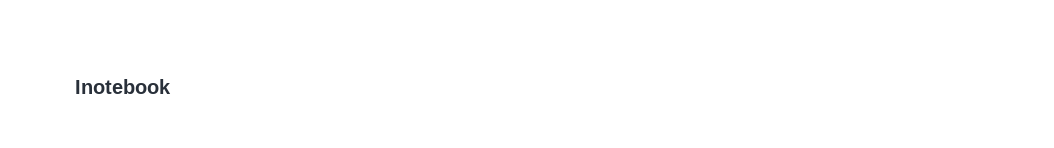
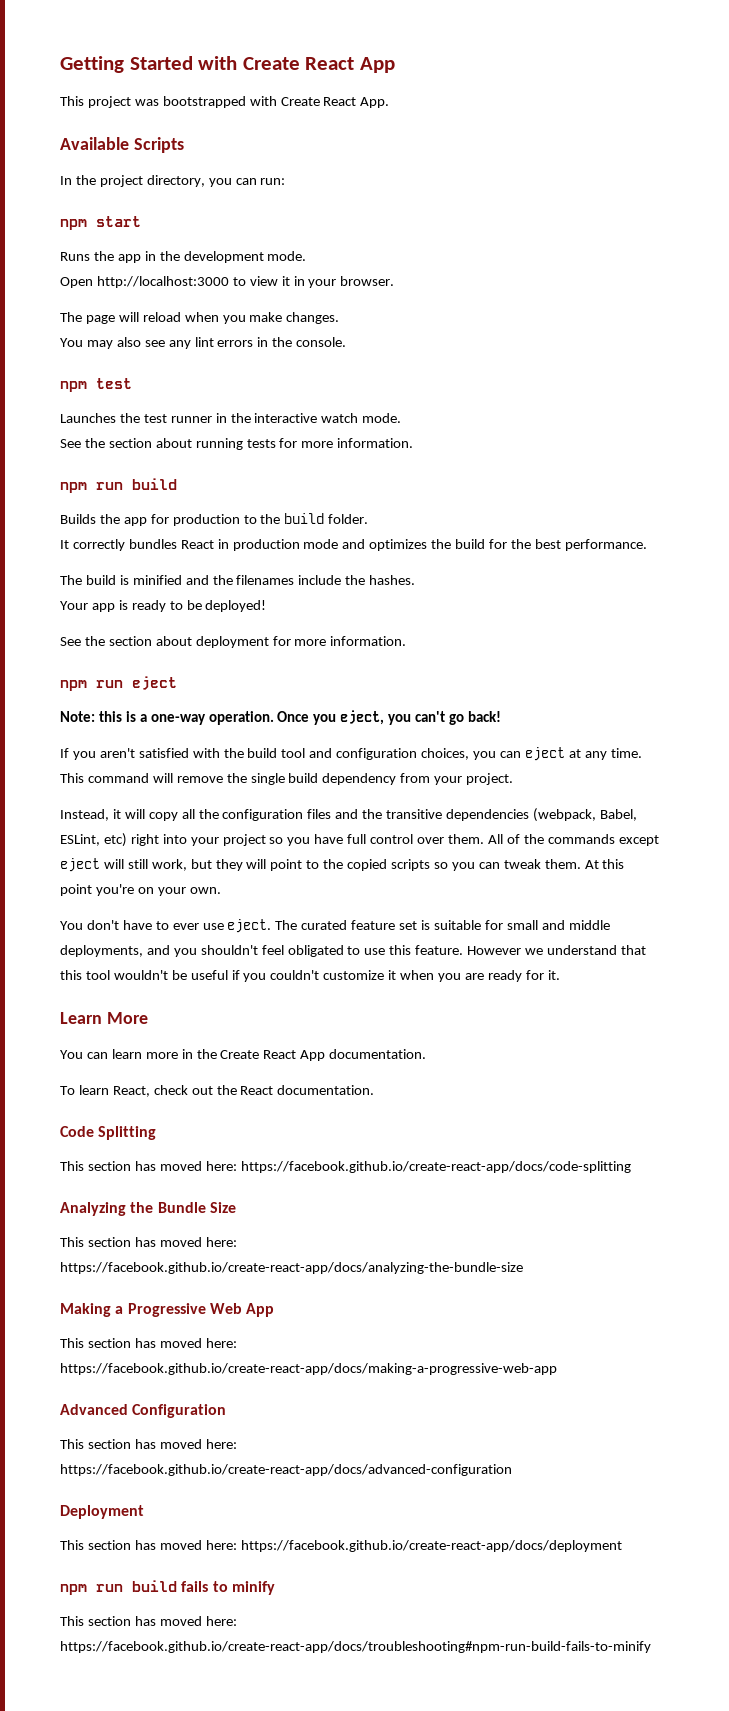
[75,79,171,94] Inotebook -> [60,56,395,73] [60,96,390,108] [60,137,184,153] [60,175,286,187] [60,216,141,230] [60,251,307,263] [60,276,395,288] [60,312,340,324] [60,337,347,349] [60,378,132,392] [60,413,402,423] [60,438,414,450] [60,478,177,493] [60,513,369,526] [60,539,647,551] [60,575,416,585] [60,600,267,612] [60,636,407,648] [60,676,177,691] [60,710,501,725] [60,747,642,761] [60,773,514,785] [60,808,637,822] [60,833,659,847] [60,858,625,872] [60,884,221,896] [60,919,610,933] [60,945,646,957] [60,970,560,982] [60,1012,148,1024] [60,1049,427,1061] [60,1085,375,1097] [60,1126,157,1140] [60,1161,631,1173] [60,1202,236,1216] [60,1237,237,1247] [60,1262,523,1274] [60,1303,275,1317] [60,1338,237,1348] [60,1363,557,1375] [60,1404,227,1418] [60,1439,237,1449] [60,1464,512,1476] [60,1505,144,1519] [60,1540,622,1552] [60,1580,275,1595] [60,1616,237,1626] [60,1641,651,1653] Getting Started with Create React App // This project was bootstrapped with Create React App. // Available Scripts // In the project directory, you can run: // npm start // Runs the app in the development mode. // Open http://localhost:3000 to view it in your browser. // The page will reload when you make changes. // You may also see any lint errors in the console. // npm test // Launches the test runner in the interactive watch mode. // See the section about running tests for more information. // npm run build // Builds the app for production to the build folder. // It correctly bundles React in production mode and optimizes the build for the best performance. // The build is minified and the filenames include the hashes. // Your app is ready to be deployed! // See the section about deployment for more information. // npm run eject // Note: this is a one-way operation. Once you eject, you can't go back! // If you aren't satisfied with the build tool and configuration choices, you can eject at any time. This command will remove the single build dependency from your project. // Instead, it will copy all the configuration files and the transitive dependencies (webpack, Babel, ESLint, etc) right into your project so you have full control over them. All of the commands except eject will still work, but they will point to the copied scripts so you can tweak them. At this point you're on your own. // You don't have to ever use eject. The curated feature set is suitable for small and middle deployments, and you shouldn't feel obligated to use this feature. However we understand that this tool wouldn't be useful if you couldn't customize it when you are ready for it. // Learn More // You can learn more in the Create React App documentation. // To learn React, check out the React documentation. // Code Splitting // This section has moved here: https://facebook.github.io/create-react-app/docs/code-splitting // Analyzing the Bundle Size // This section has moved here: https://facebook.github.io/create-react-app/docs/analyzing-the-bundle-size // Making a Progressive Web App // This section has moved here: https://facebook.github.io/create-react-app/docs/making-a-progressive-web-app // Advanced Configuration // This section has moved here: https://facebook.github.io/create-react-app/docs/advanced-configuration // Deployment // This section has moved here: https://facebook.github.io/create-react-app/docs/deployment // npm run build fails to minify // This section has moved here: https://facebook.github.io/create-react-app/docs/troubleshooting#npm-run-build-fails-to-minify

